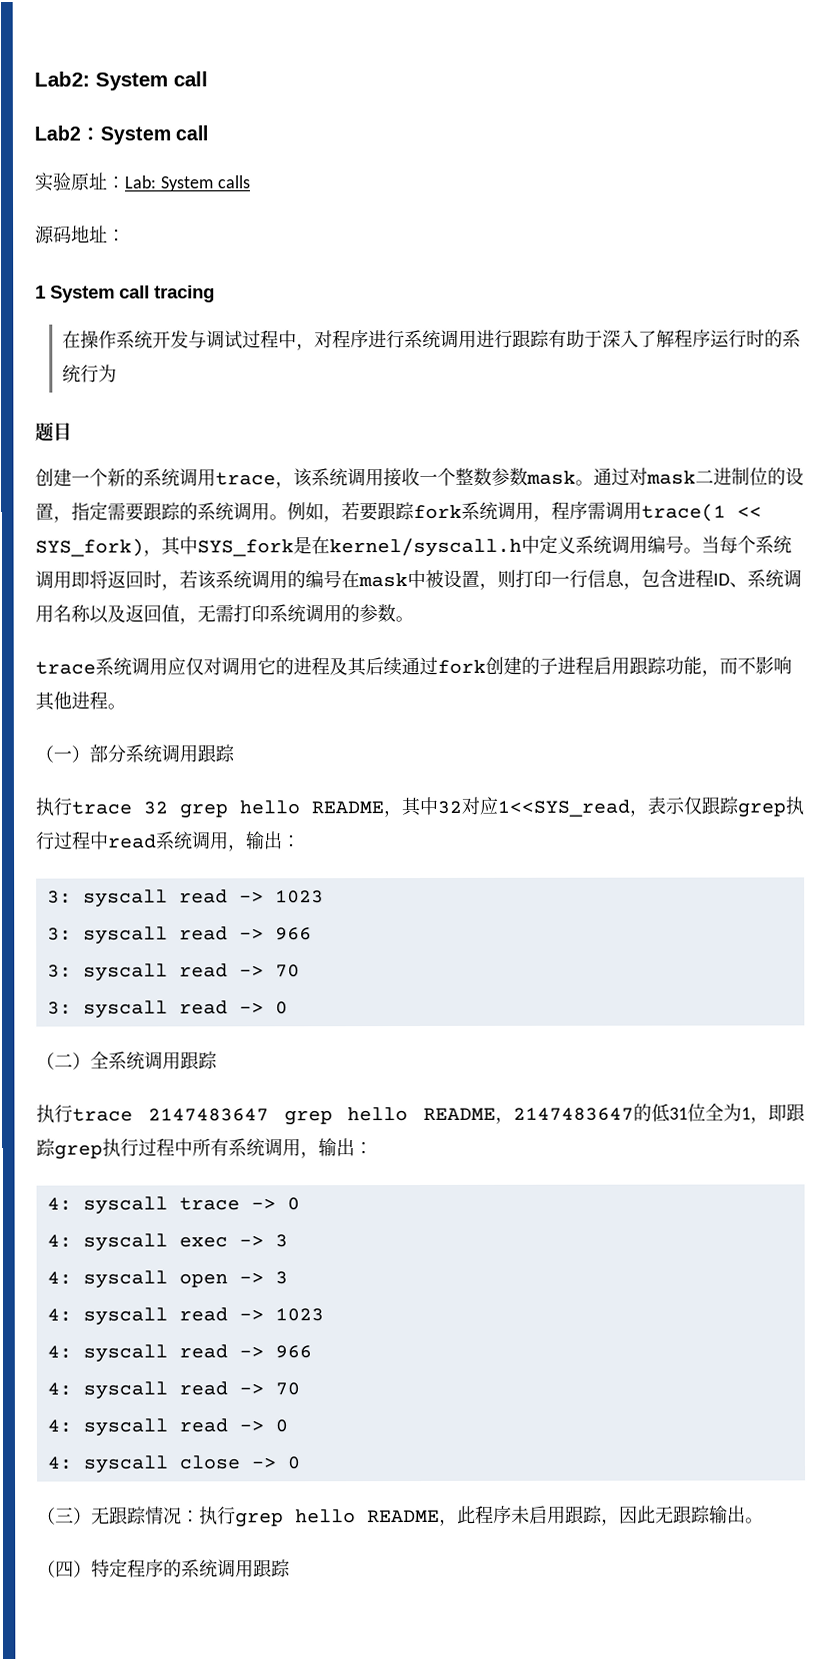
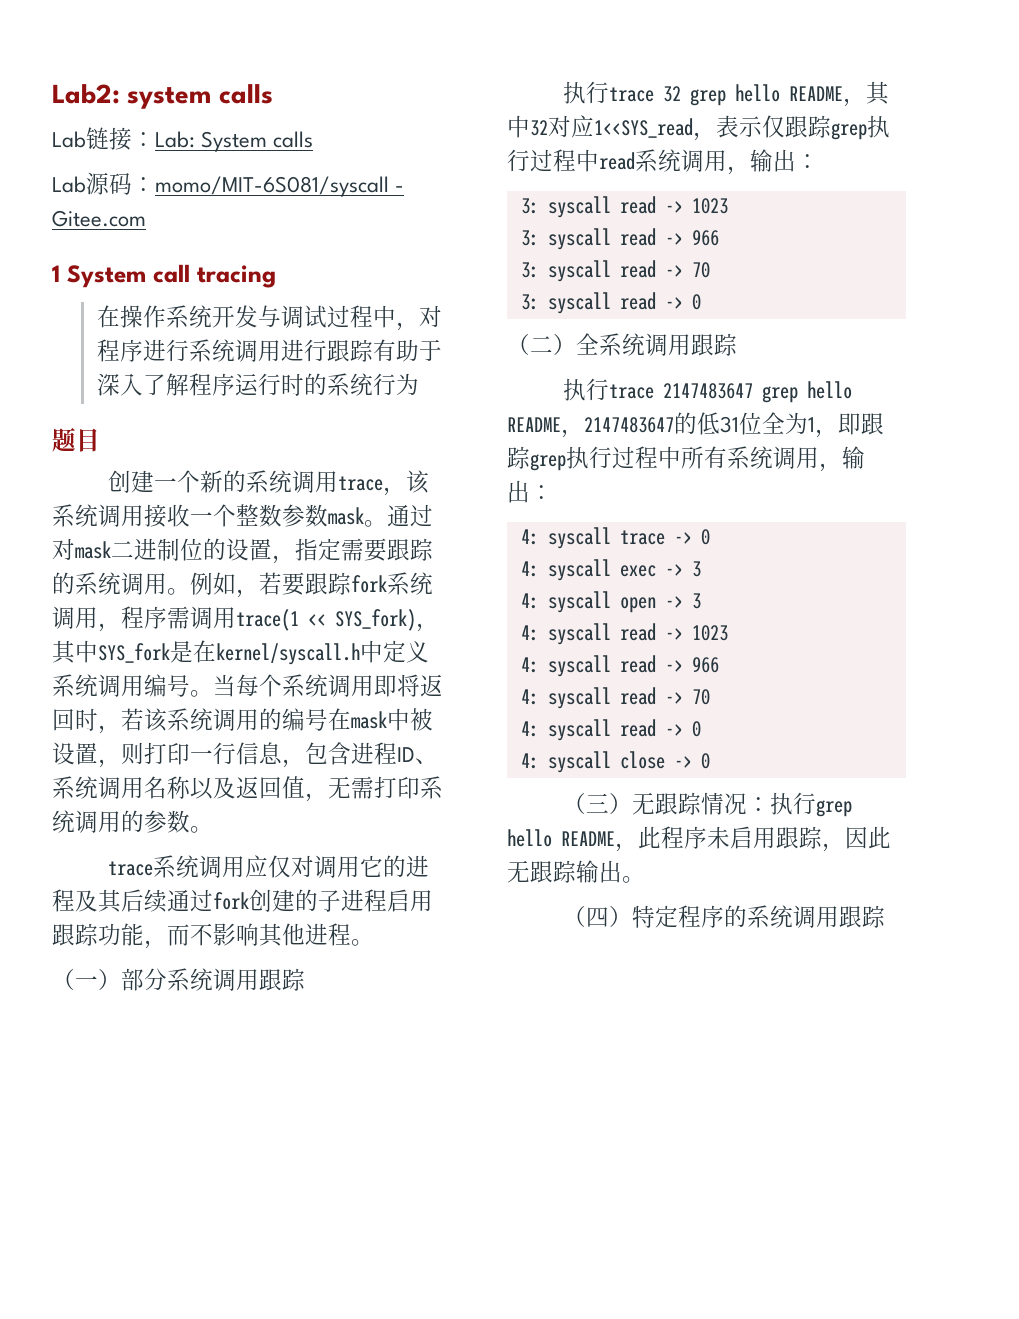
[95,71,208,91] [34,125,209,145] [34,172,107,192] System call // Lab2：System call // 实验原址 -> [127,84,273,109] [52,127,132,150] system calls // Lab链接
[35,225,126,244] 源码地址： -> [52,172,405,197] [52,210,146,227] Lab源码：momo/MIT-6S081/syscall - Gitee.com

